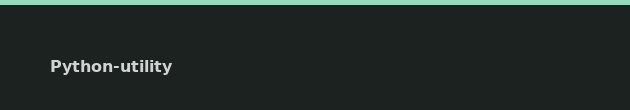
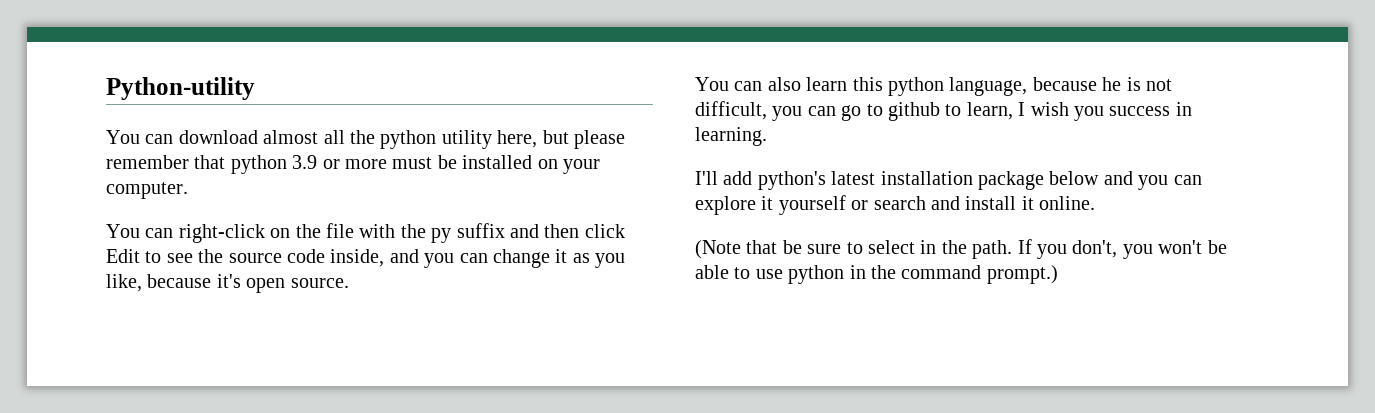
(173, 67) none -> [106,130,625,149] [106,155,600,174] [106,182,188,199] [106,223,625,243] [106,249,626,268] [106,274,349,293] [695,77,1172,96] [695,101,1192,121] [695,127,767,146] [695,171,1202,190] [695,195,1096,215] [695,239,1227,259] [695,265,1058,284] // You can download almost all the python utility here, but please remember that python 3.9 or more must be installed on your computer. // You can right-click on the file with the py suffix and then click Edit to see the source code inside, and you can change it as you like, because it's open source. // You can also learn this python language, because he is not difficult, you can go to github to learn, I wish you success in learning. // I'll add python's latest installation package below and you can explore it yourself or search and install it online. // (Note that be sure to select in the path. If you don't, you won't be able to use python in the command prompt.)

